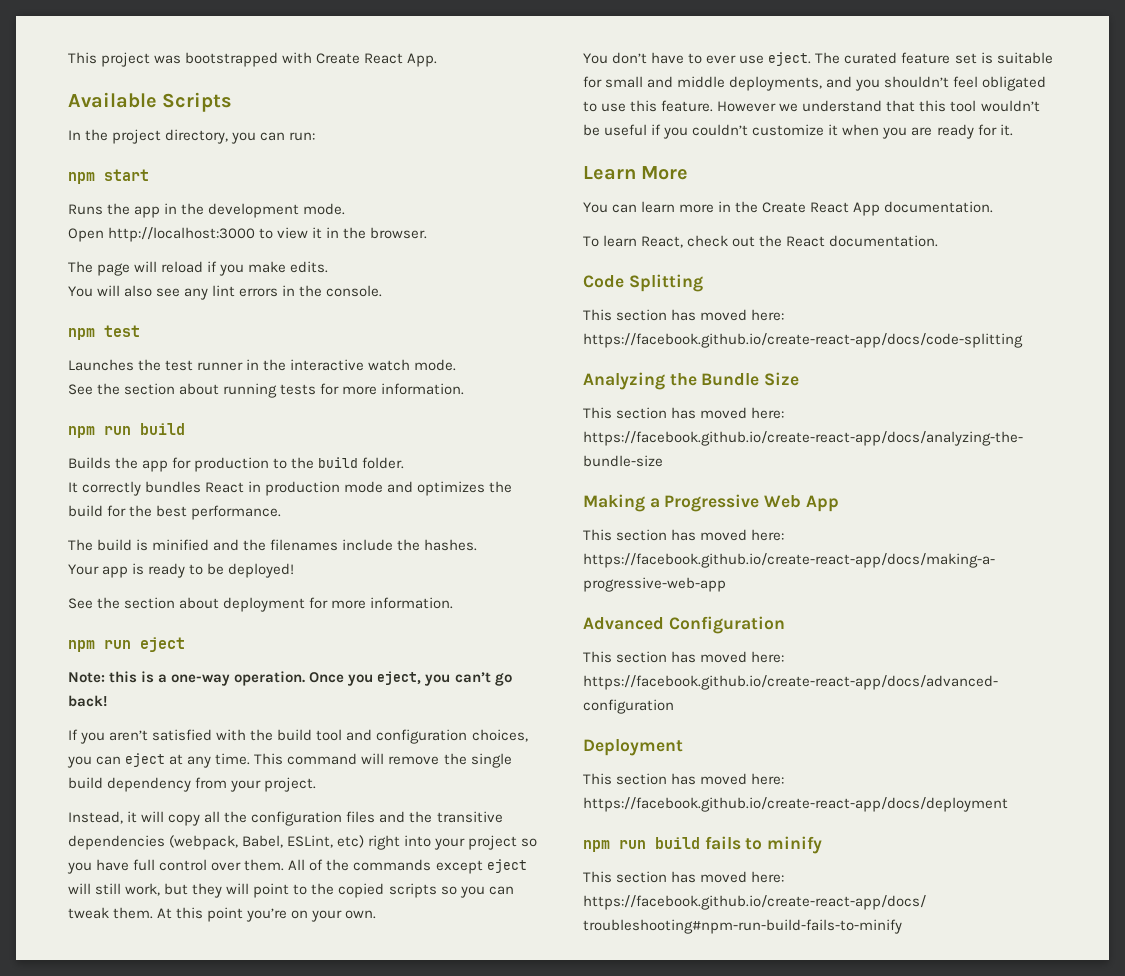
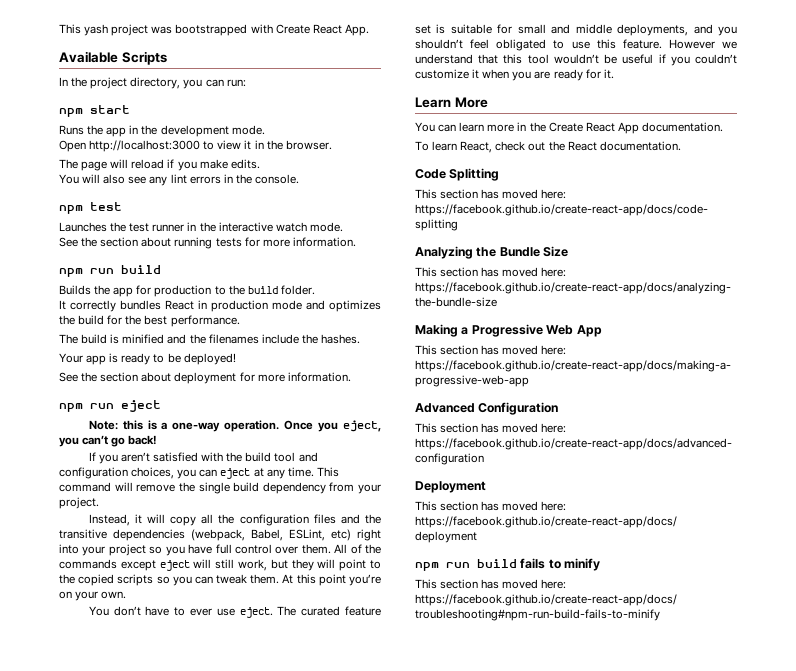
[68,52,97,64] This -> [59,24,109,36] This yash

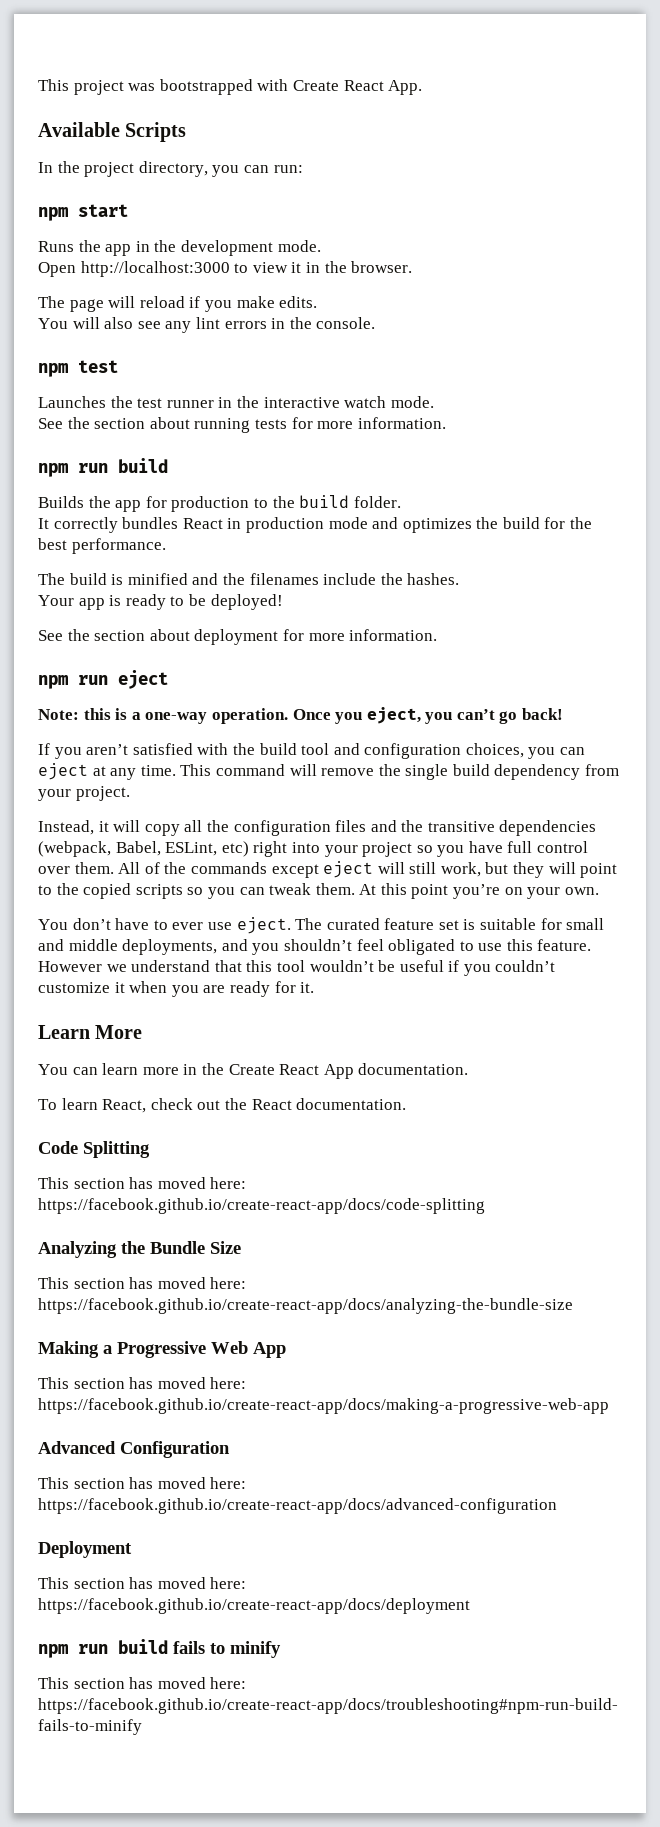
[59,24,109,36] This yash -> [38,79,69,91] This

